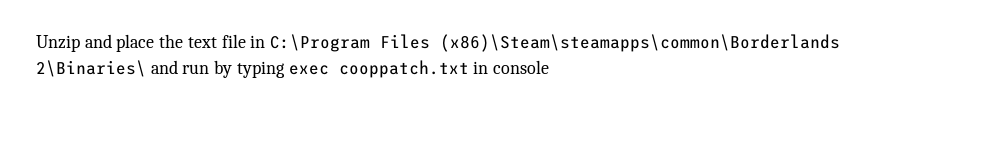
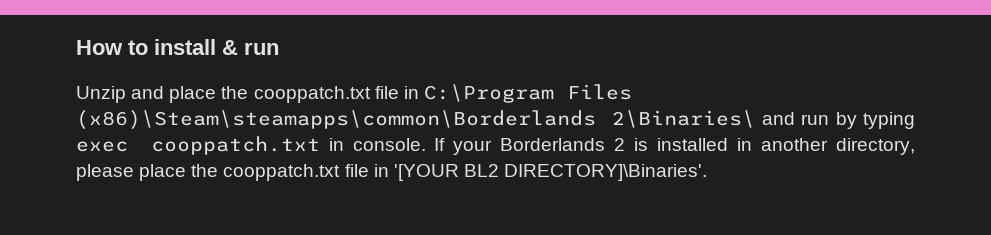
(36, 43) none -> [76,39,279,55] How to install & run //
[187,37,217,48] text -> [253,86,371,103] cooppatch.txt
[493,60,550,74] console -> [352,138,916,155] [76,164,708,181] console. If your Borderlands 2 is installed in another directory, please place the cooppatch.txt file in '[YOUR BL2 DIRECTORY]\Binaries'.

